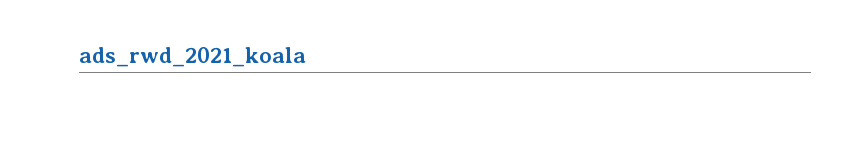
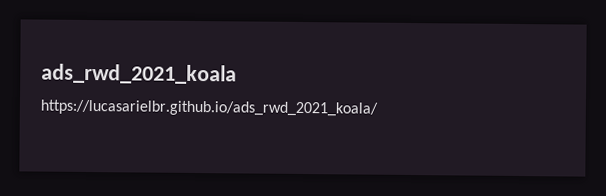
(306, 57) none -> [40,99,378,117] // https://lucasarielbr.github.io/ads_rwd_2021_koala/

